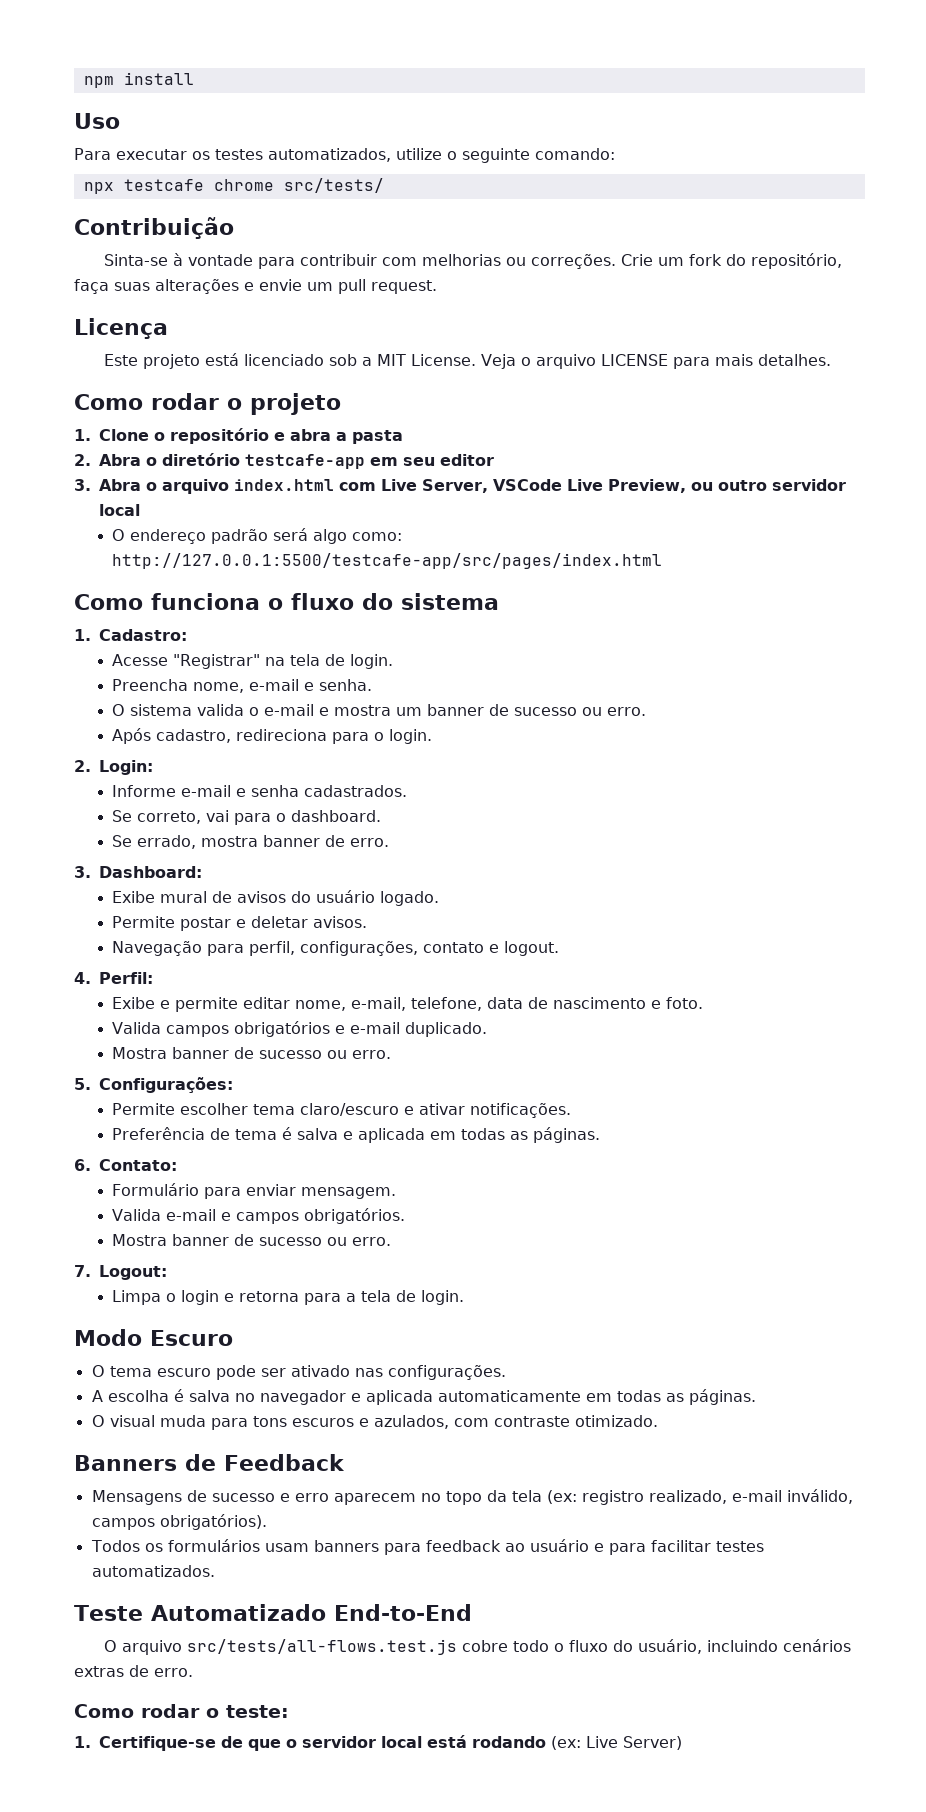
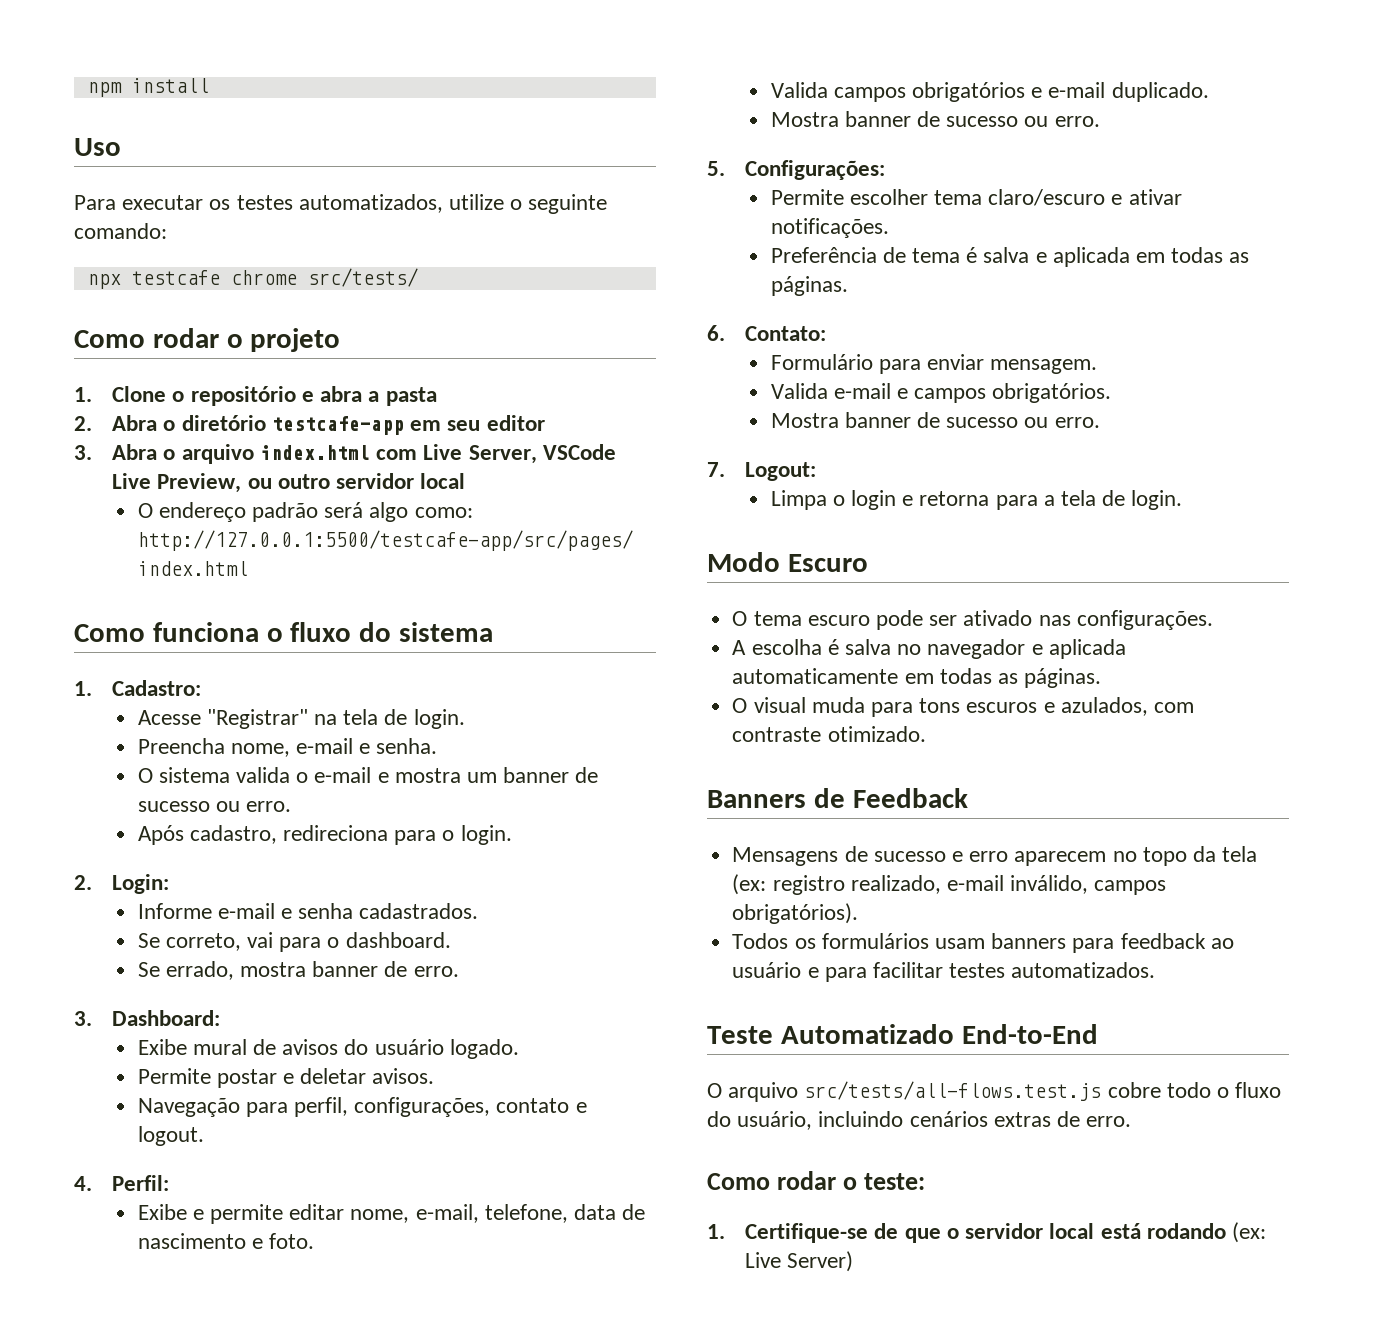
[74,217,234,239] [104,253,843,269] [74,279,437,294] [74,318,168,339] [104,353,832,369] // Contribuição // Sinta-se à vontade para contribuir com melhorias ou correções. Crie um fork do repositório, faça suas alterações e envie um pull request. // Licença // Este projeto está licenciado sob a MIT License. Veja o arquivo LICENSE para mais detalhes. -> (418, 277) none

